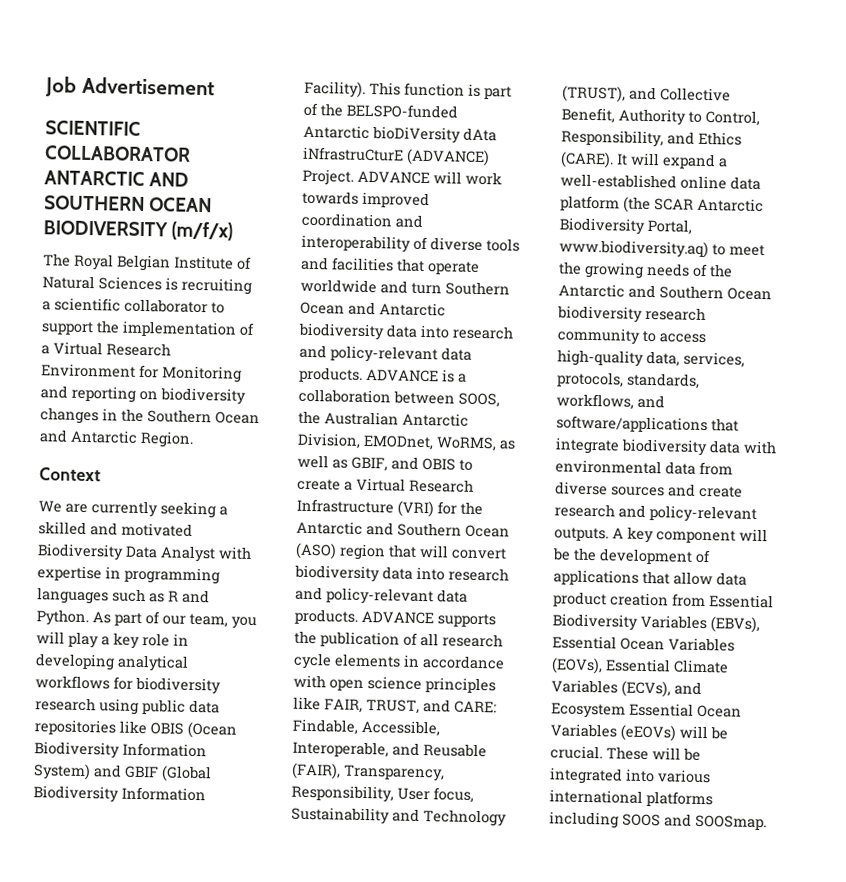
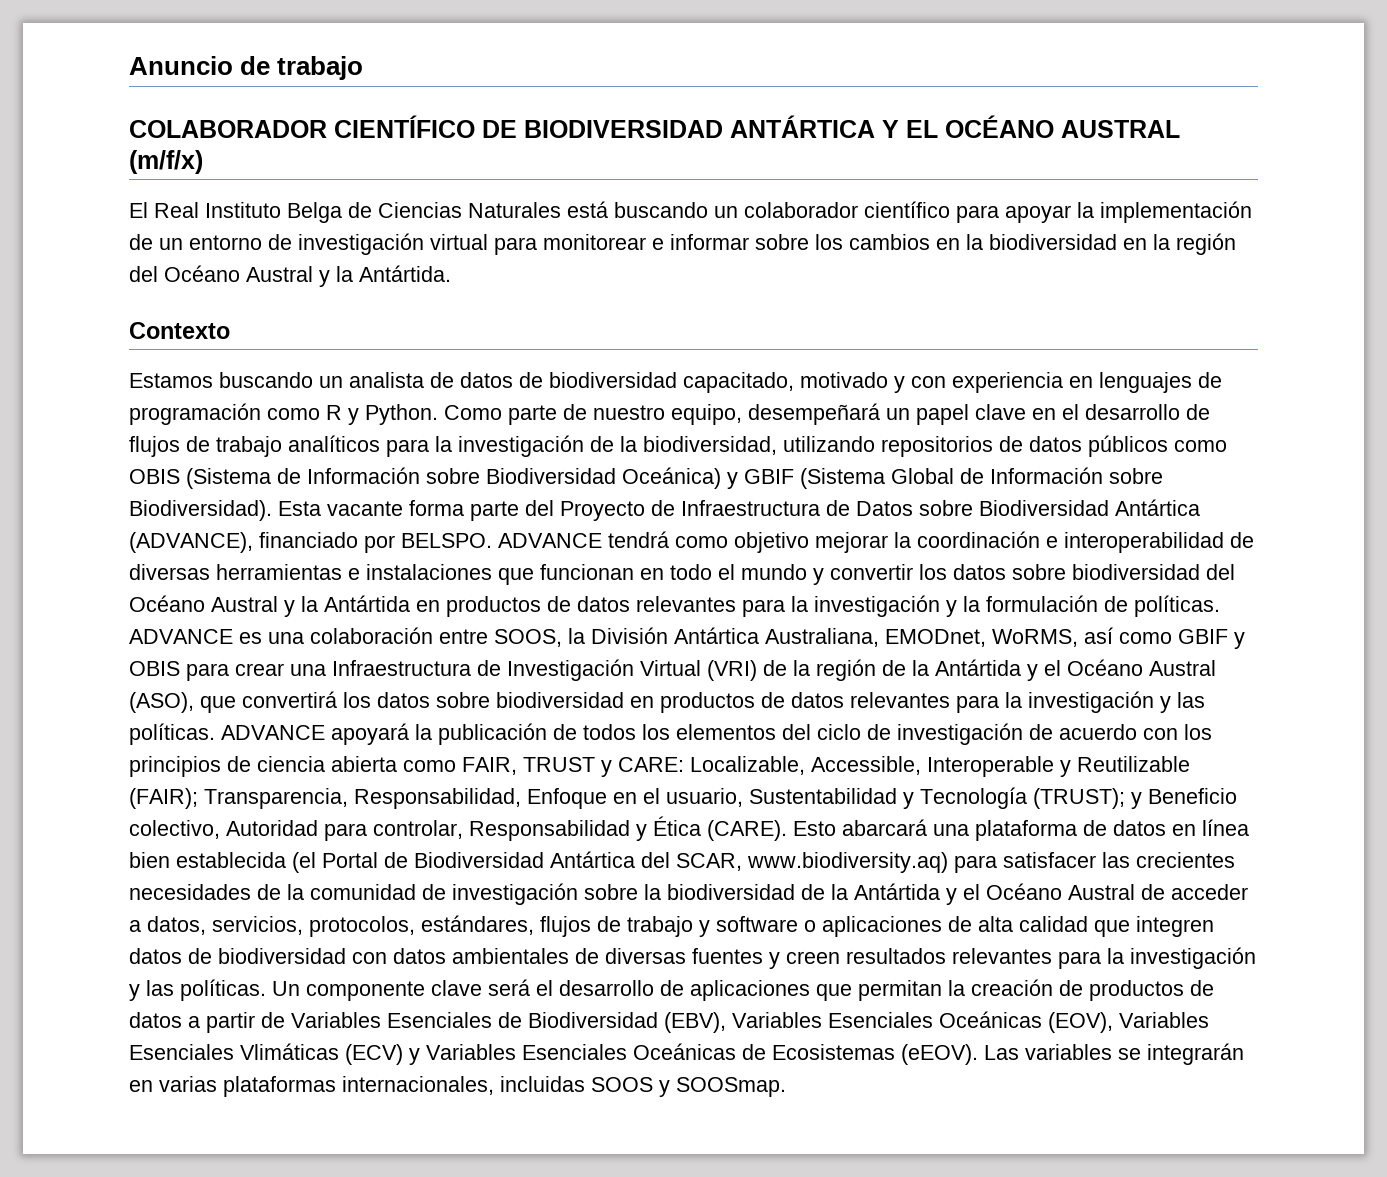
[45,76,215,97] [45,120,141,136] [44,145,191,162] [44,170,190,187] [44,195,213,213] [43,220,234,241] [43,253,252,272] [42,275,252,295] [42,297,225,314] [41,320,255,338] [41,341,171,357] [41,363,242,383] [40,385,246,405] [40,407,260,425] [39,429,194,448] [39,467,101,482] [38,500,228,519] [38,521,193,537] [37,543,252,563] [37,565,220,585] [37,587,210,605] [36,609,257,630] [36,631,189,649] [35,653,189,672] [35,675,221,695] [35,697,220,715] [34,719,237,739] [34,741,207,759] [33,763,212,783] [33,785,206,803] [304,80,512,100] [303,102,458,119] [303,124,497,144] [302,146,490,167] [302,168,502,186] [302,190,430,209] [301,212,424,228] [301,234,520,253] [301,256,480,275] [300,278,510,296] [300,301,446,317] [298,322,514,341] [299,344,472,364] [299,366,467,383] [298,388,500,408] [298,410,469,427] [297,432,516,452] [297,454,473,472] [297,477,474,493] [296,498,483,518] [296,520,510,538] [295,542,507,561] [294,564,509,583] [295,586,468,606] [294,608,496,628] [294,630,503,648] [293,652,505,670] [293,674,496,694] [293,696,497,714] [292,718,441,737] [292,740,487,758] [291,762,445,782] [291,784,474,803] [291,806,507,827] [562,85,731,103] [561,107,760,126] [561,129,742,148] [560,151,728,170] [560,173,761,190] [560,195,764,214] [559,217,692,235] [559,239,765,259] [558,261,733,279] [558,283,772,301] [557,305,706,323] [557,327,706,345] [557,349,745,368] [556,371,700,389] [556,393,665,410] [556,415,739,434] [555,437,777,457] [555,459,733,476] [555,481,743,498] [554,503,757,523] [554,526,768,544] [552,547,711,565] [553,569,747,586] [553,591,774,609] [552,613,760,634] [552,635,735,652] [551,657,729,675] [551,679,702,698] [551,702,742,719] [550,723,728,742] [550,745,701,761] [549,767,711,785] [549,789,713,808] [549,811,692,829] Job Advertisement // SCIENTIFIC COLLABORATOR ANTARCTIC AND SOUTHERN OCEAN BIODIVERSITY (m/f/x) // The Royal Belgian Institute of Natural Sciences is recruiting a scientific collaborator to support the implementation of a Virtual Research Environment for Monitoring and reporting on biodiversity changes in the Southern Ocean and Antarctic Region. // Context // We are currently seeking a skilled and motivated Biodiversity Data Analyst with expertise in programming languages such as R and Python. As part of our team, you will play a key role in developing analytical workflows for biodiversity research using public data repositories like OBIS (Ocean Biodiversity Information System) and GBIF (Global Biodiversity Information Facility). This function is part of the BELSPO-funded Antarctic bioDiVersity dAta iNfrastruCturE (ADVANCE) Project. ADVANCE will work towards improved coordination and interoperability of diverse tools and facilities that operate worldwide and turn Southern Ocean and Antarctic biodiversity data into research and policy-relevant data products. ADVANCE is a collaboration between SOOS, the Australian Antarctic Division, EMODnet, WoRMS, as well as GBIF, and OBIS to create a Virtual Research Infrastructure (VRI) for the Antarctic and Southern Ocean (ASO) region that will convert biodiversity data into research and policy-relevant data products. ADVANCE supports the publication of all research cycle elements in accordance with open science principles like FAIR, TRUST, and CARE: Findable, Accessible, Interoperable, and Reusable (FAIR), Transparency, Responsibility, User focus, Sustainability and Technology (TRUST), and Collective Benefit, Authority to Control, Responsibility, and Ethics (CARE). It will expand a well-established online data platform (the SCAR Antarctic Biodiversity Portal, www.biodiversity.aq) to meet the growing needs of the Antarctic and Southern Ocean biodiversity research community to access high-quality data, services, protocols, standards, workflows, and software/applications that integrate biodiversity data with environmental data from diverse sources and create research and policy-relevant outputs. A key component will be the development of applications that allow data product creation from Essential Biodiversity Variables (EBVs), Essential Ocean Variables (EOVs), Essential Climate Variables (ECVs), and Ecosystem Essential Ocean Variables (eEOVs) will be crucial. These will be integrated into various international platforms including SOOS and -> [129,56,364,80] [129,115,1180,138] [129,150,203,174] [129,201,1252,223] [129,233,1236,255] [129,265,451,287] [129,322,230,339] [129,372,1222,393] [129,403,1210,425] [129,435,1227,457] [129,467,1163,489] [129,499,1200,521] [129,531,1254,553] [129,564,1235,585] [129,595,1220,617] [129,627,1245,649] [129,659,1216,681] [129,691,1205,713] [129,723,1212,745] [129,756,1190,777] [129,787,1237,809] [129,816,1249,841] [129,851,1235,873] [129,883,1248,905] [129,915,1214,937] [129,947,1256,969] [129,979,1214,1001] [129,1011,1209,1033] [129,1043,1244,1065] [129,1076,670,1097] Anuncio de trabajo // COLABORADOR CIENTÍFICO DE BIODIVERSIDAD ANTÁRTICA Y EL OCÉANO AUSTRAL (m/f/x) // El Real Instituto Belga de Ciencias Naturales está buscando un colaborador científico para apoyar la implementación de un entorno de investigación virtual para monitorear e informar sobre los cambios en la biodiversidad en la región del Océano Austral y la Antártida. // Contexto // Estamos buscando un analista de datos de biodiversidad capacitado, motivado y con experiencia en lenguajes de programación como R y Python. Como parte de nuestro equipo, desempeñará un papel clave en el desarrollo de flujos de trabajo analíticos para la investigación de la biodiversidad, utilizando repositorios de datos públicos como OBIS (Sistema de Información sobre Biodiversidad Oceánica) y GBIF (Sistema Global de Información sobre Biodiversidad). Esta vacante forma parte del Proyecto de Infraestructura de Datos sobre Biodiversidad Antártica (ADVANCE), financiado por BELSPO. ADVANCE tendrá como objetivo mejorar la coordinación e interoperabilidad de diversas herramientas e instalaciones que funcionan en todo el mundo y convertir los datos sobre biodiversidad del Océano Austral y la Antártida en productos de datos relevantes para la investigación y la formulación de políticas. ADVANCE es una colaboración entre SOOS, la División Antártica Australiana, EMODnet, WoRMS, así como GBIF y OBIS para crear una Infraestructura de Investigación Virtual (VRI) de la región de la Antártida y el Océano Austral (ASO), que convertirá los datos sobre biodiversidad en productos de datos relevantes para la investigación y las políticas. ADVANCE apoyará la publicación de todos los elementos del ciclo de investigación de acuerdo con los principios de ciencia abierta como FAIR, TRUST y CARE: Localizable, Accessible, Interoperable y Reutilizable (FAIR); Transparencia, Responsabilidad, Enfoque en el usuario, Sustentabilidad y Tecnología (TRUST); y Beneficio colectivo, Autoridad para controlar, Responsabilidad y Ética (CARE). Esto abarcará una plataforma de datos en línea bien establecida (el Portal de Biodiversidad Antártica del SCAR, www.biodiversity.aq) para satisfacer las crecientes necesidades de la comunidad de investigación sobre la biodiversidad de la Antártida y el Océano Austral de acceder a datos, servicios, protocolos, estándares, flujos de trabajo y software o aplicaciones de alta calidad que integren datos de biodiversidad con datos ambientales de diversas fuentes y creen resultados relevantes para la investigación y las políticas. Un componente clave será el desarrollo de aplicaciones que permitan la creación de productos de datos a partir de Variables Esenciales de Biodiversidad (EBV), Variables Esenciales Oceánicas (EOV), Variables Esenciales Vlimáticas (ECV) y Variables Esenciales Oceánicas de Ecosistemas (eEOV). Las variables se integrarán en varias plataformas internacionales, incluidas SOOS y

